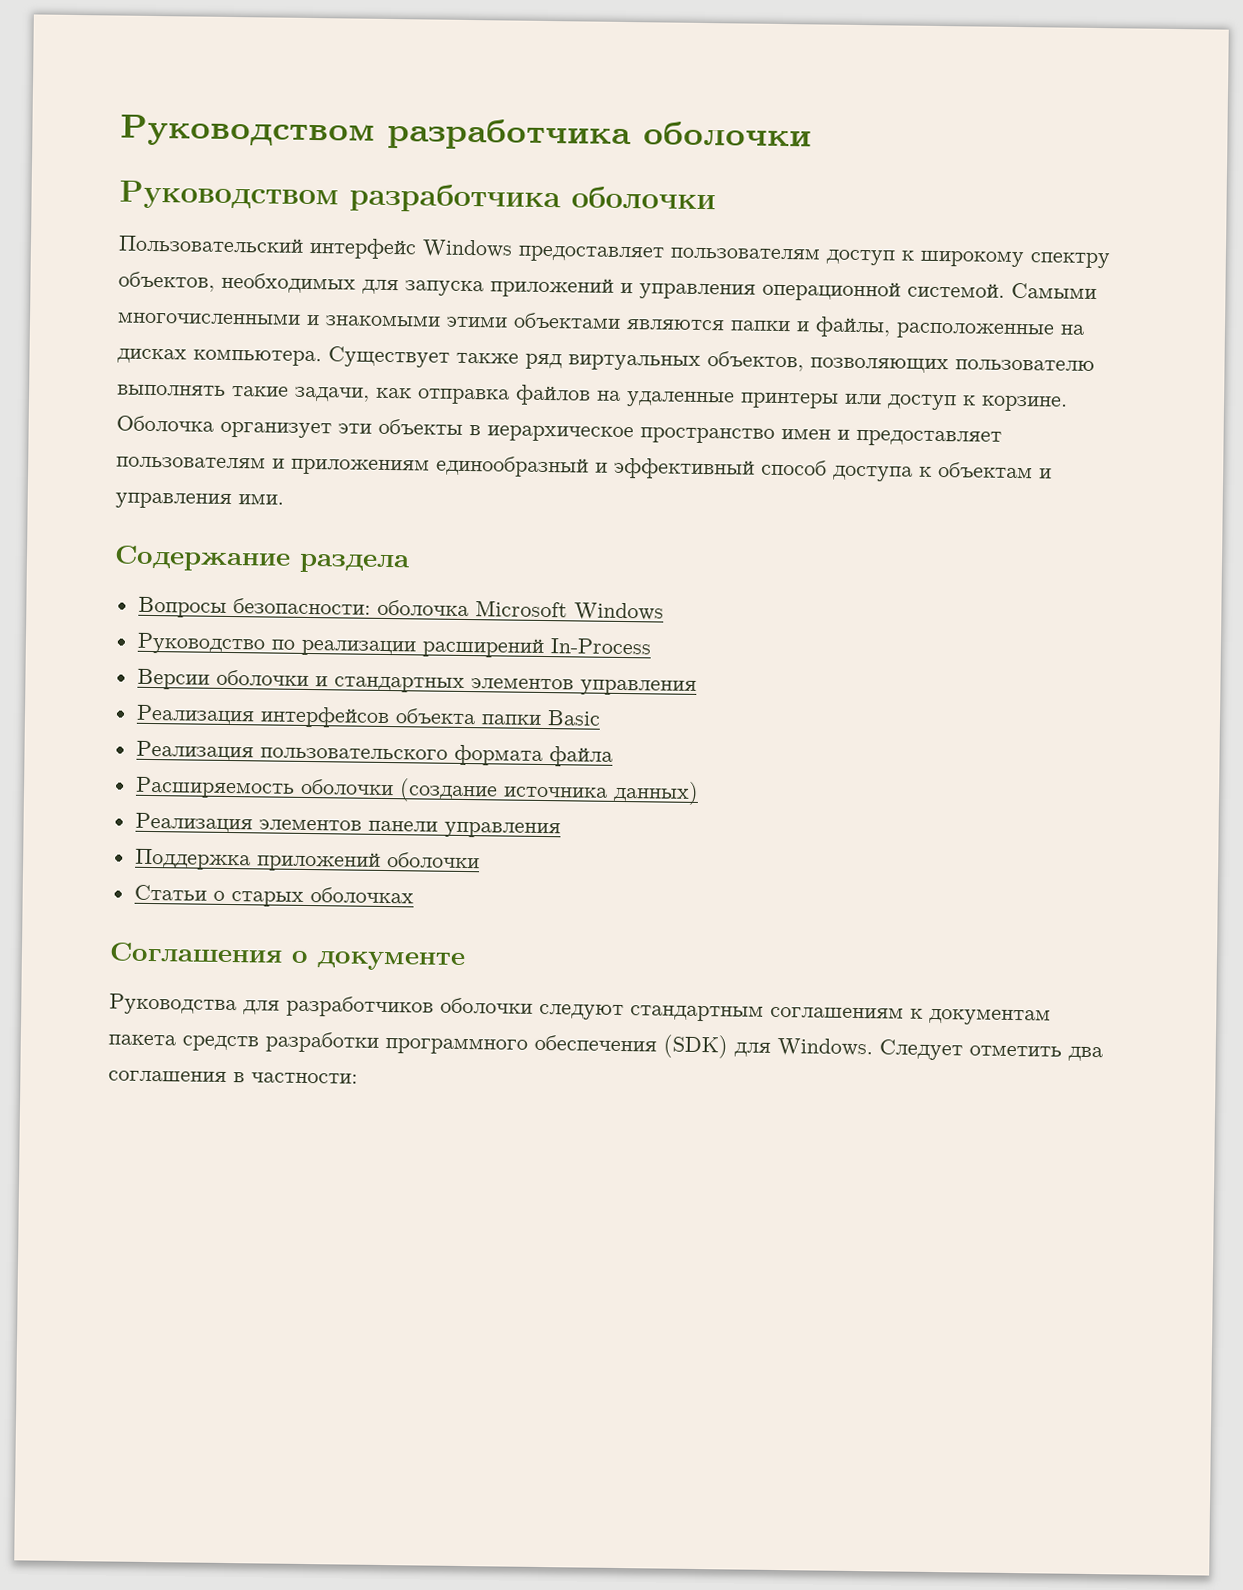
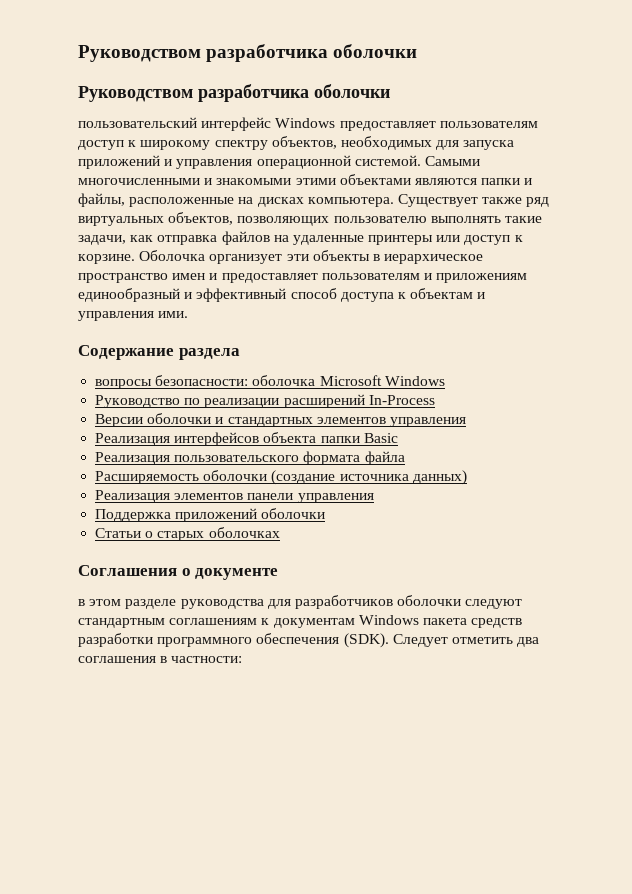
[118,235,304,253] Пользовательский -> [78,117,197,128] пользовательский
[137,596,227,618] Вопросы -> [95,379,153,389] вопросы
[109,993,237,1016] Руководства -> [78,599,264,609] в этом разделе руководства
(1051, 1017) none -> [358,615,419,625] Windows
[663,1034,873,1059] (SDK) для Windows. -> [343,633,389,648] (SDK).

